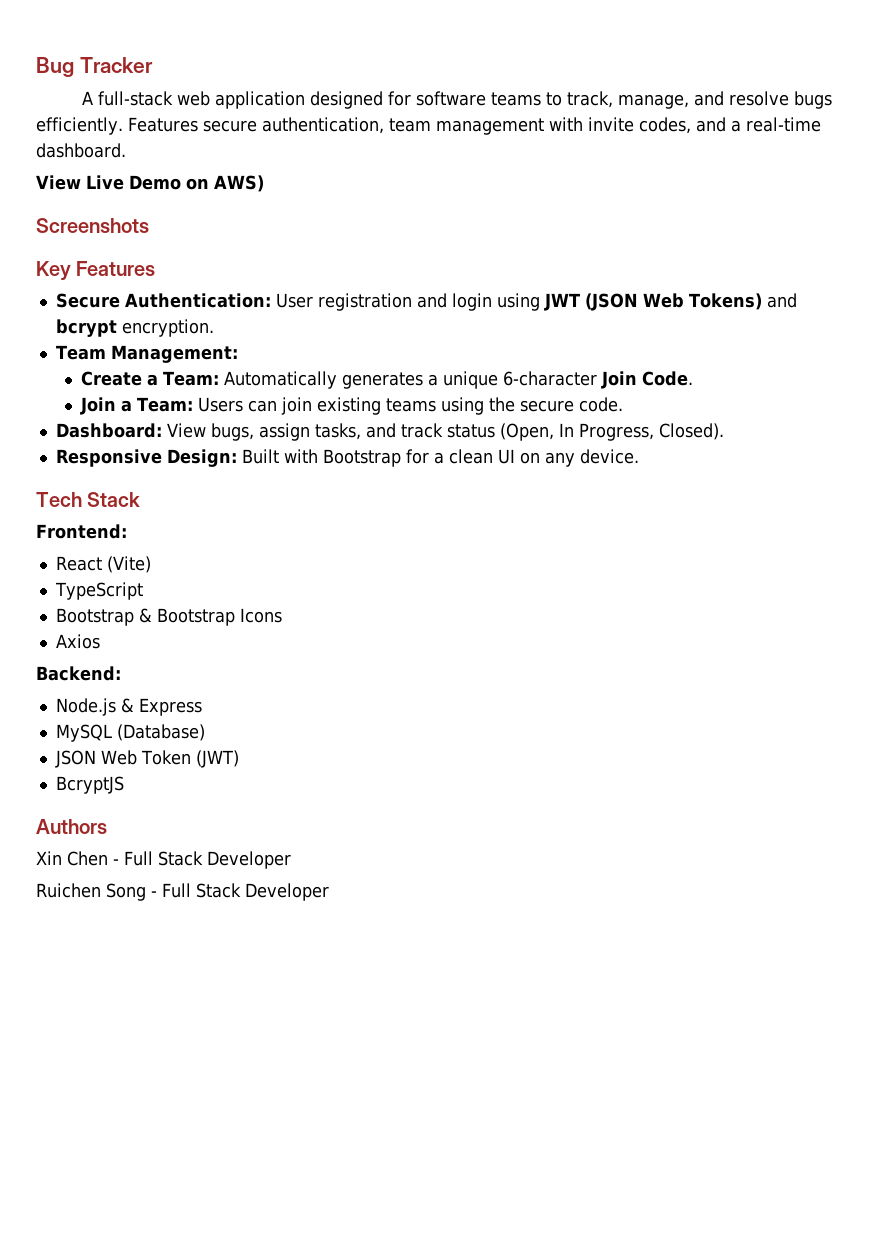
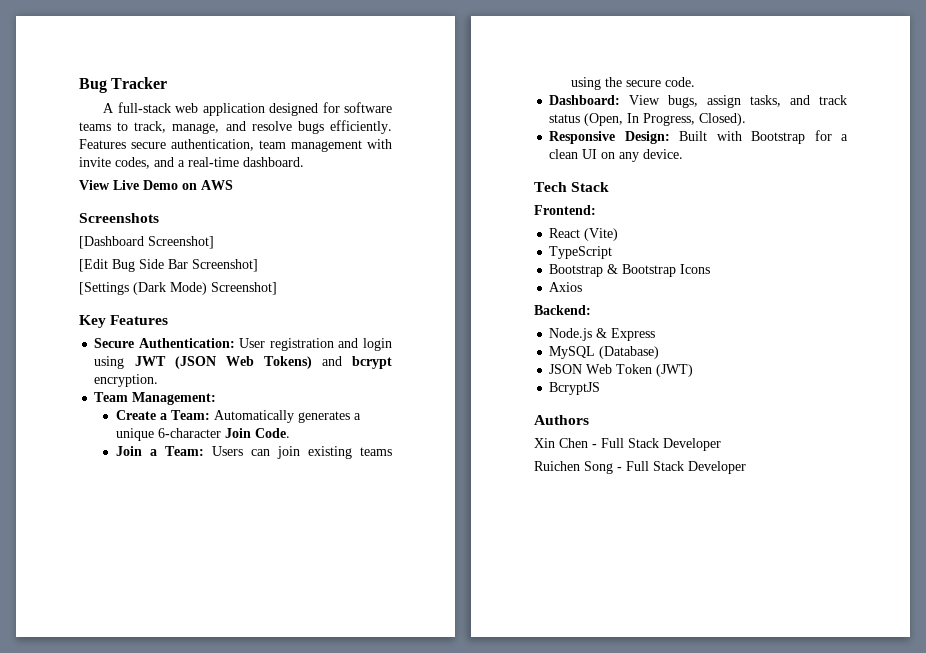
[214,175,264,192] AWS) -> [201,180,233,190] AWS
(149, 225) none -> [79,236,214,249] [79,259,258,272] [79,282,277,295] // [Dashboard Screenshot] // [Edit Bug Side Bar Screenshot] // [Settings (Dark Mode) Screenshot]

